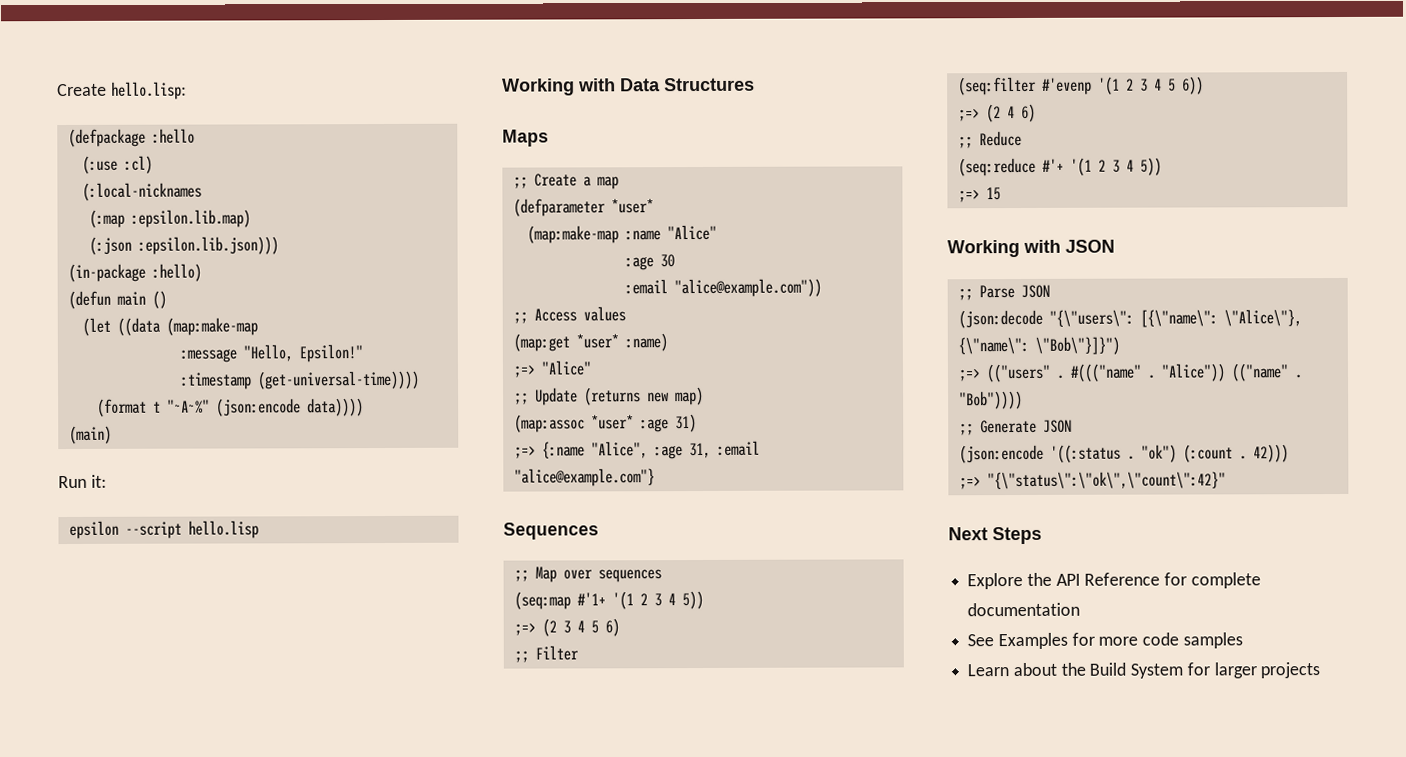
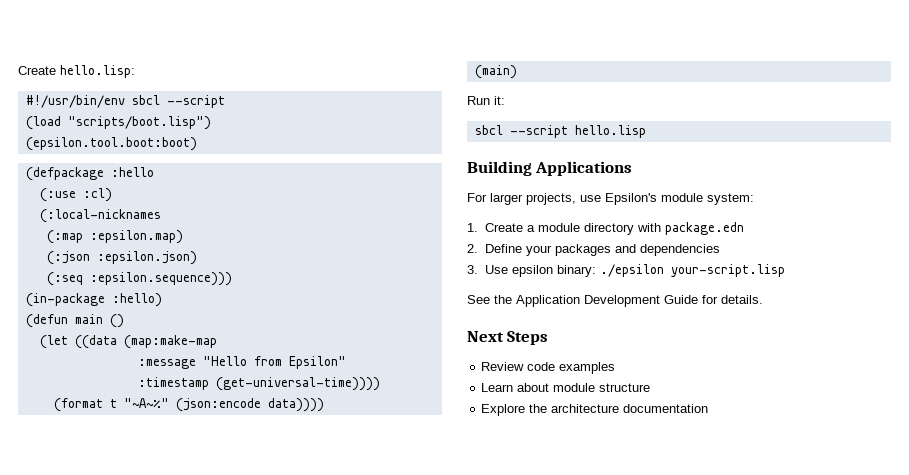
(187, 90) none -> [25,95,225,108] [25,116,211,130] [25,137,197,151] // #!/usr/bin/env sbcl --script // (load "scripts/boot.lisp") // (epsilon.tool.boot:boot)
[130,209,251,228] :epsilon.lib.map) -> [89,230,183,244] :epsilon.map)
[137,236,279,255] :epsilon.lib.json))) -> [96,251,197,265] [46,272,232,286] :epsilon.json) // (:seq :epsilon.sequence)))
[242,344,363,363] "Hello, Epsilon!" -> [202,356,346,369] "Hello from Epsilon"
[68,520,119,539] epsilon -> [474,125,503,135] sbcl
[502,77,755,96] [502,129,549,147] [512,173,619,190] [512,198,654,217] [526,224,717,244] [624,254,675,271] [624,278,822,298] [512,306,626,324] [512,333,668,352] [512,360,591,378] [513,386,704,406] [513,414,697,433] [513,440,760,460] [513,468,655,487] [503,522,599,540] [513,566,662,583] [513,590,704,610] [513,618,620,637] [513,645,579,663] [957,76,1204,96] [957,103,1036,123] [957,130,1022,149] [957,157,1162,177] [957,187,1001,203] [947,239,1115,258] [957,284,1050,301] [957,309,1302,329] [957,336,1120,355] [957,363,1303,383] [958,390,1023,410] [958,419,1072,436] [958,444,1289,464] [958,471,1226,490] [948,526,1042,545] [967,572,1261,590] [967,602,1081,617] [967,632,1243,650] [967,662,1321,679] Working with Data Structures // Maps // ;; Create a map // (defparameter *user* // (map:make-map :name "Alice" // :age 30 // :email "alice@example.com")) // ;; Access values // (map:get *user* :name) // ;=> "Alice" // ;; Update (returns new map) // (map:assoc *user* :age 31) // ;=> {:name "Alice", :age 31, :email "alice@example.com"} // Sequences // ;; Map over sequences // (seq:map #'1+ '(1 2 3 4 5)) // ;=> (2 3 4 5 6) // ;; Filter // (seq:filter #'evenp '(1 2 3 4 5 6)) // ;=> (2 4 6) // ;; Reduce // (seq:reduce #'+ '(1 2 3 4 5)) // ;=> 15 // Working with JSON // ;; Parse JSON // (json:decode "{\"users\": [{\"name\": \"Alice\"}, {\"name\": \"Bob\"}]}") // ;=> (("users" . #((("name" . "Alice")) (("name" . "Bob")))) // ;; Generate JSON // (json:encode '((:status . "ok") (:count . 42))) // ;=> "{\"status\":\"ok\",\"count\":42}" // Next Steps // Explore the API Reference for complete documentation // See Examples for more code samples // Learn about the Build System for larger projects -> [467,161,633,176] [467,193,754,205] [467,222,744,235] [467,244,720,256] [467,264,785,277] [467,295,763,307] [467,331,549,345] [481,362,616,374] [481,383,651,392] [481,404,709,416] Building Applications // For larger projects, use Epsilon's module system: // 1. Create a module directory with package.edn // 2. Define your packages and dependencies // 3. Use epsilon binary: ./epsilon your-script.lisp // See the Application Development Guide for details. // Next Steps // Review code examples // Learn about module structure // Explore the architecture documentation

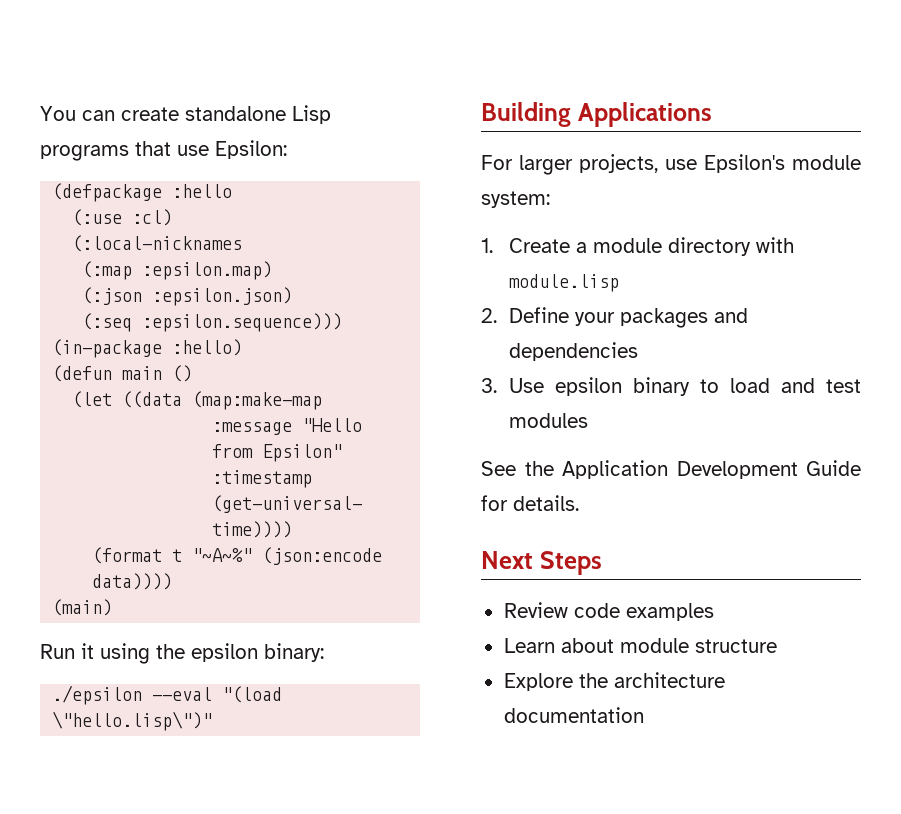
[18,65,135,78] [25,95,225,108] [25,116,211,130] [25,137,197,151] Create hello.lisp: // #!/usr/bin/env sbcl --script // (load "scripts/boot.lisp") // (epsilon.tool.boot:boot) -> [40,105,331,124] [40,140,287,161] You can create standalone Lisp programs that use Epsilon:
[494,96,505,105] [474,125,646,138] it: // sbcl --script hello.lisp -> [81,643,324,664] [52,685,283,705] [52,711,213,731] it using the epsilon binary: // ./epsilon --eval "(load \"hello.lisp\")"
[664,222,744,235] package.edn -> [508,274,619,292] module.lisp
[556,264,785,277] binary: ./epsilon your-script.lisp -> [632,377,861,396] [508,413,588,428] binary to load and test modules

